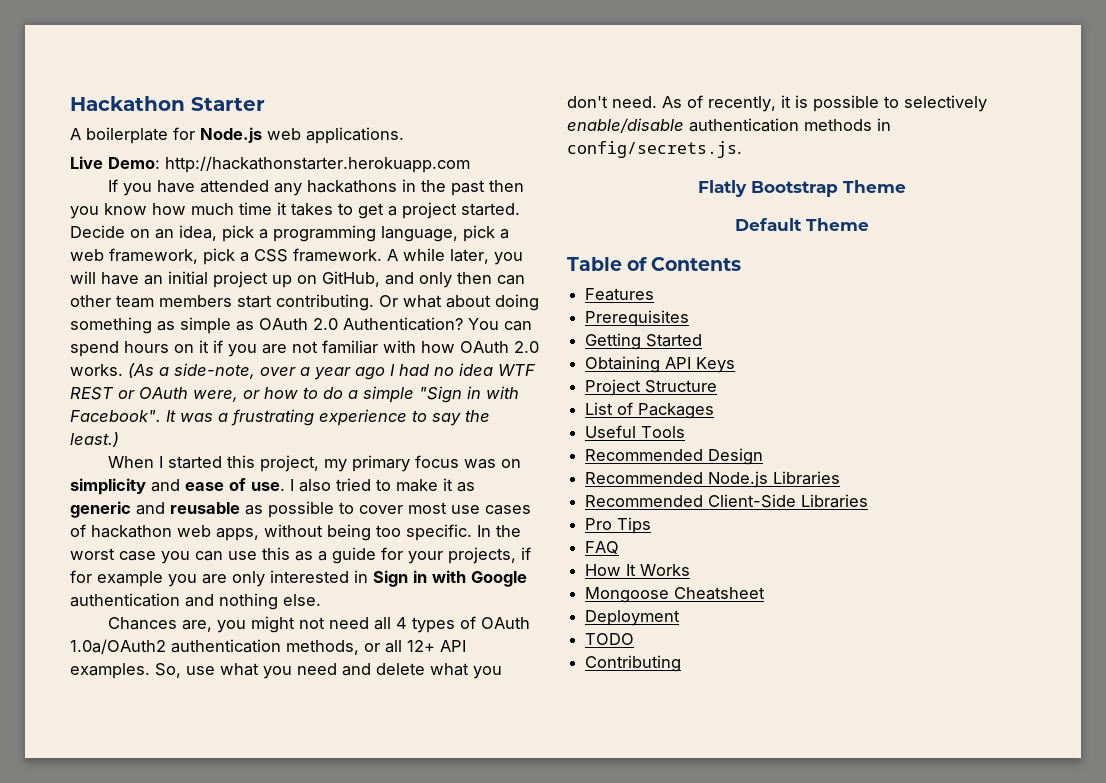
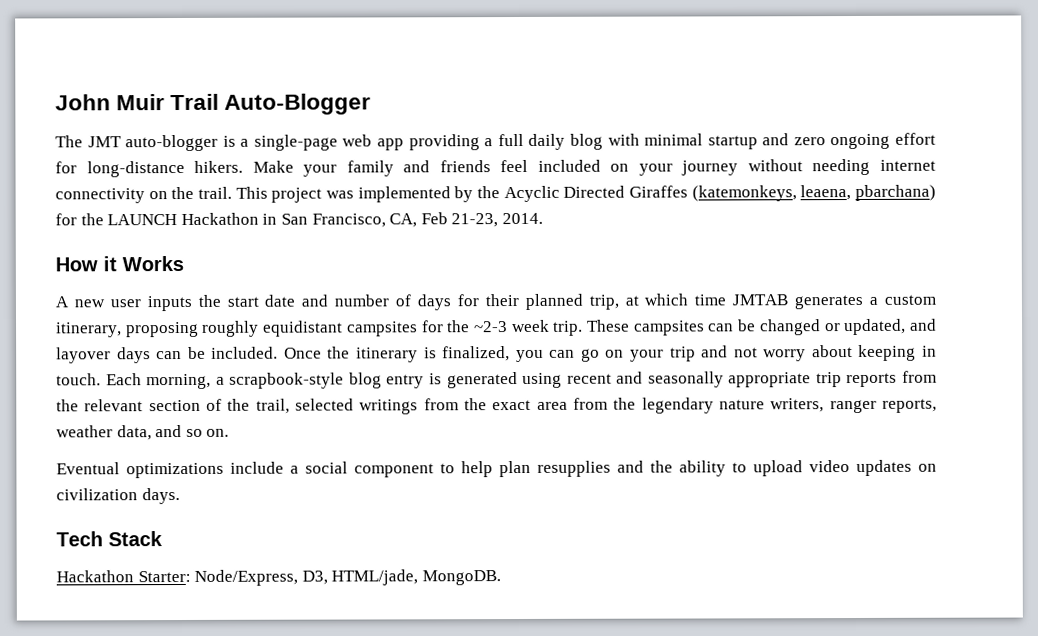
[70,96,265,111] [70,127,404,144] [70,156,470,173] [107,179,524,196] [70,202,520,219] [70,225,509,242] [70,248,523,265] [70,271,525,288] [70,294,539,311] [70,317,532,334] [70,340,539,357] [70,363,535,380] [70,386,519,403] [70,409,490,426] [70,432,119,447] [107,455,521,472] [70,478,475,495] [70,501,531,518] [70,524,521,541] [70,547,531,564] [70,570,527,587] [70,593,321,610] [107,616,530,633] [70,639,466,655] [70,663,502,679] [567,95,987,112] [567,118,891,133] [567,141,742,158] [697,180,906,197] [734,218,869,231] [567,257,742,271] [585,288,655,301] [585,310,690,327] [585,333,703,350] [585,356,736,373] [585,379,718,396] [585,402,715,419] [585,425,686,438] [585,448,764,465] [585,471,841,488] [585,494,869,508] [585,517,652,534] [585,541,620,554] [585,564,691,576] [585,587,766,603] [585,610,681,626] [585,633,635,645] [585,655,682,672] Hackathon Starter // A boilerplate for Node.js web applications. // Live Demo: http://hackathonstarter.herokuapp.com // If you have attended any hackathons in the past then you know how much time it takes to get a project started. Decide on an idea, pick a programming language, pick a web framework, pick a CSS framework. A while later, you will have an initial project up on GitHub, and only then can other team members start contributing. Or what about doing something as simple as OAuth 2.0 Authentication? You can spend hours on it if you are not familiar with how OAuth 2.0 works. (As a side-note, over a year ago I had no idea WTF REST or OAuth were, or how to do a simple "Sign in with Facebook". It was a frustrating experience to say the least.) // When I started this project, my primary focus was on simplicity and ease of use. I also tried to make it as generic and reusable as possible to cover most use cases of hackathon web apps, without being too specific. In the worst case you can use this as a guide for your projects, if for example you are only interested in Sign in with Google authentication and nothing else. // Chances are, you might not need all 4 types of OAuth 1.0a/OAuth2 authentication methods, or all 12+ API examples. So, use what you need and delete what you don't need. As of recently, it is possible to selectively enable/disable authentication methods in config/secrets.js. // Flatly Bootstrap Theme // Default Theme // Table of Contents // Features // Prerequisites // Getting Started // Obtaining API Keys // Project Structure // List of Packages // Useful Tools // Recommended Design // Recommended Node.js Libraries // Recommended Client-Side Libraries // Pro Tips // FAQ // How It Works // Mongoose Cheatsheet // Deployment // TODO // Contributing -> [55,93,372,115] [55,132,936,152] [55,158,936,178] [55,184,936,204] [55,212,543,228] [55,255,184,272] [55,293,937,312] [56,318,938,338] [56,344,937,364] [56,370,937,390] [56,397,938,415] [56,424,230,441] [56,459,937,479] [56,488,180,505] [56,531,163,547] [56,569,501,586] John Muir Trail Auto-Blogger // The JMT auto-blogger is a single-page web app providing a full daily blog with minimal startup and zero ongoing effort for long-distance hikers. Make your family and friends feel included on your journey without needing internet connectivity on the trail. This project was implemented by the Acyclic Directed Giraffes (katemonkeys, leaena, pbarchana) for the LAUNCH Hackathon in San Francisco, CA, Feb 21-23, 2014. // How it Works // A new user inputs the start date and number of days for their planned trip, at which time JMTAB generates a custom itinerary, proposing roughly equidistant campsites for the ~2-3 week trip. These campsites can be changed or updated, and layover days can be included. Once the itinerary is finalized, you can go on your trip and not worry about keeping in touch. Each morning, a scrapbook-style blog entry is generated using recent and seasonally appropriate trip reports from the relevant section of the trail, selected writings from the exact area from the legendary nature writers, ranger reports, weather data, and so on. // Eventual optimizations include a social component to help plan resupplies and the ability to upload video updates on civilization days. // Tech Stack // Hackathon Starter: Node/Express, D3, HTML/jade, MongoDB.

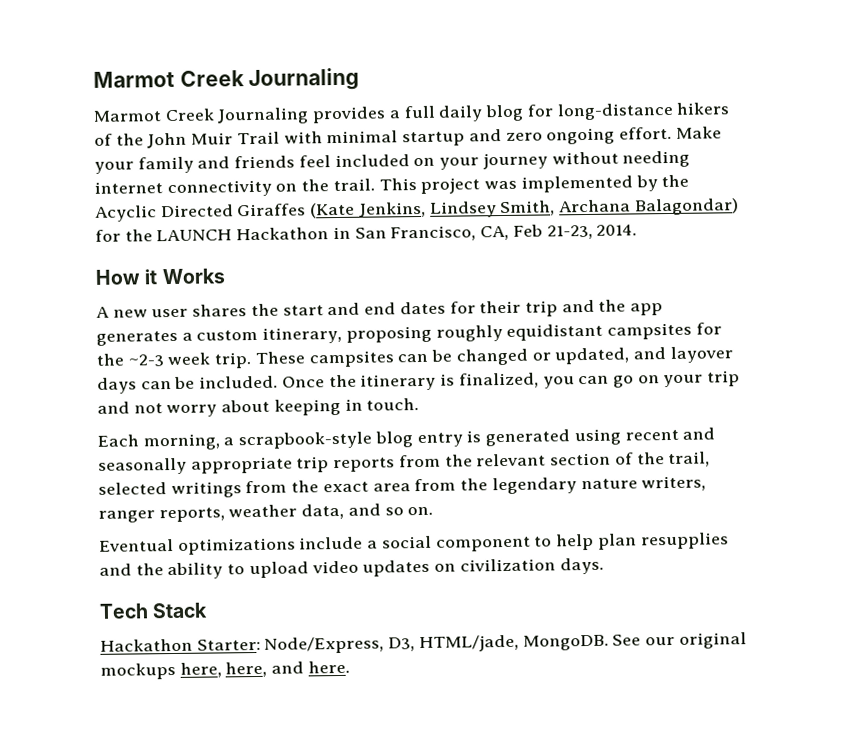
[55,93,372,115] [55,133,603,152] John Muir Trail Auto-Blogger // The JMT auto-blogger is a single-page web app providing a full daily blog -> [93,67,360,92] [93,102,730,125] [94,131,280,149] Marmot Creek Journaling // Marmot Creek Journaling provides a full daily blog for long-distance hikers of the John Muir Trail
[894,132,936,145] [55,160,244,178] effort for long-distance hikers. -> [618,126,672,140] effort.
[691,184,936,202] (katemonkeys, leaena, pbarchana) -> [310,198,739,219] (Kate Jenkins, Lindsey Smith, Archana Balagondar)
[146,295,192,312] inputs -> [192,304,248,317] shares
[264,293,789,311] date and number of days for their planned trip, at which time JMTAB -> [327,299,664,317] and end dates for their trip and the app
(101, 379) none -> (420, 404) //
(501, 578) none -> [612,632,747,649] [100,660,350,680] See our original mockups here, here, and here.

